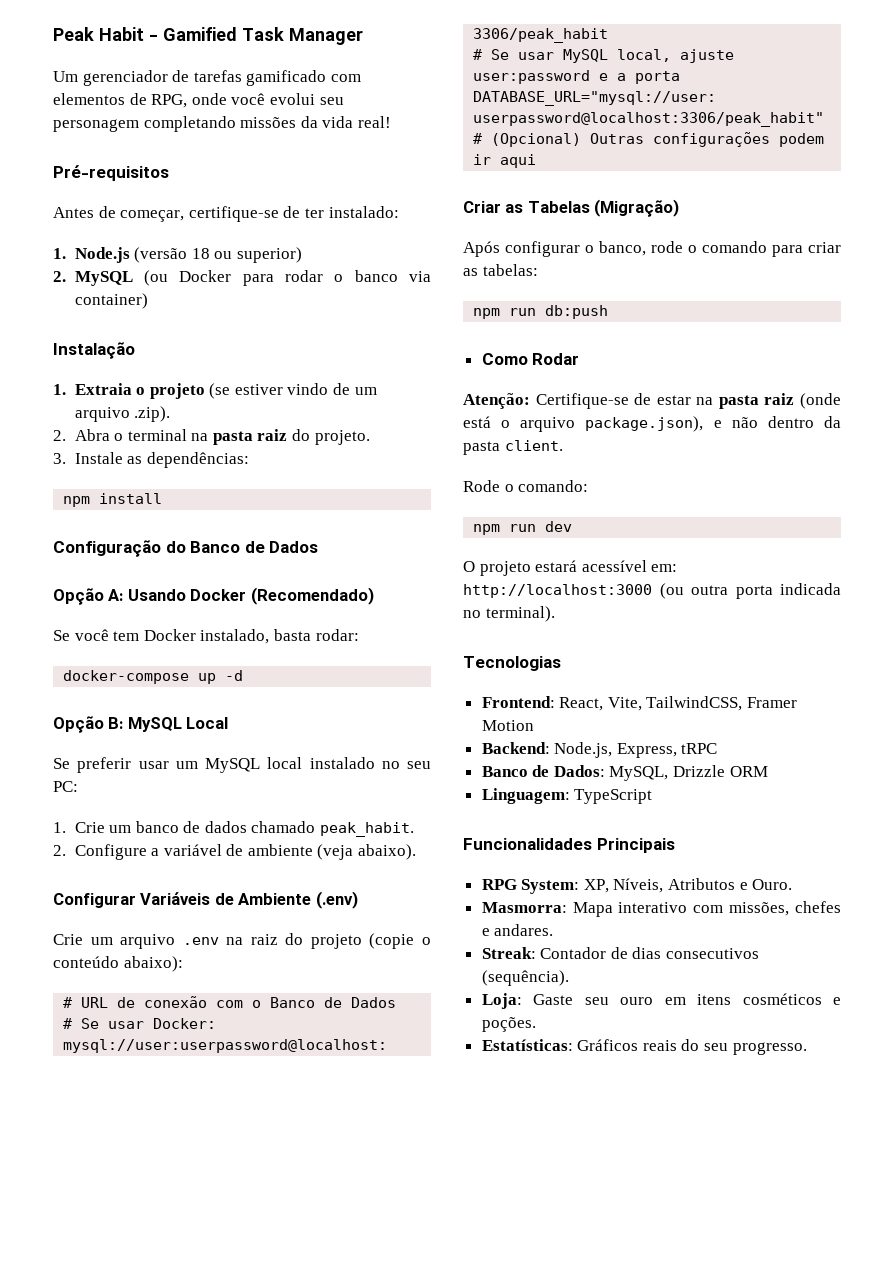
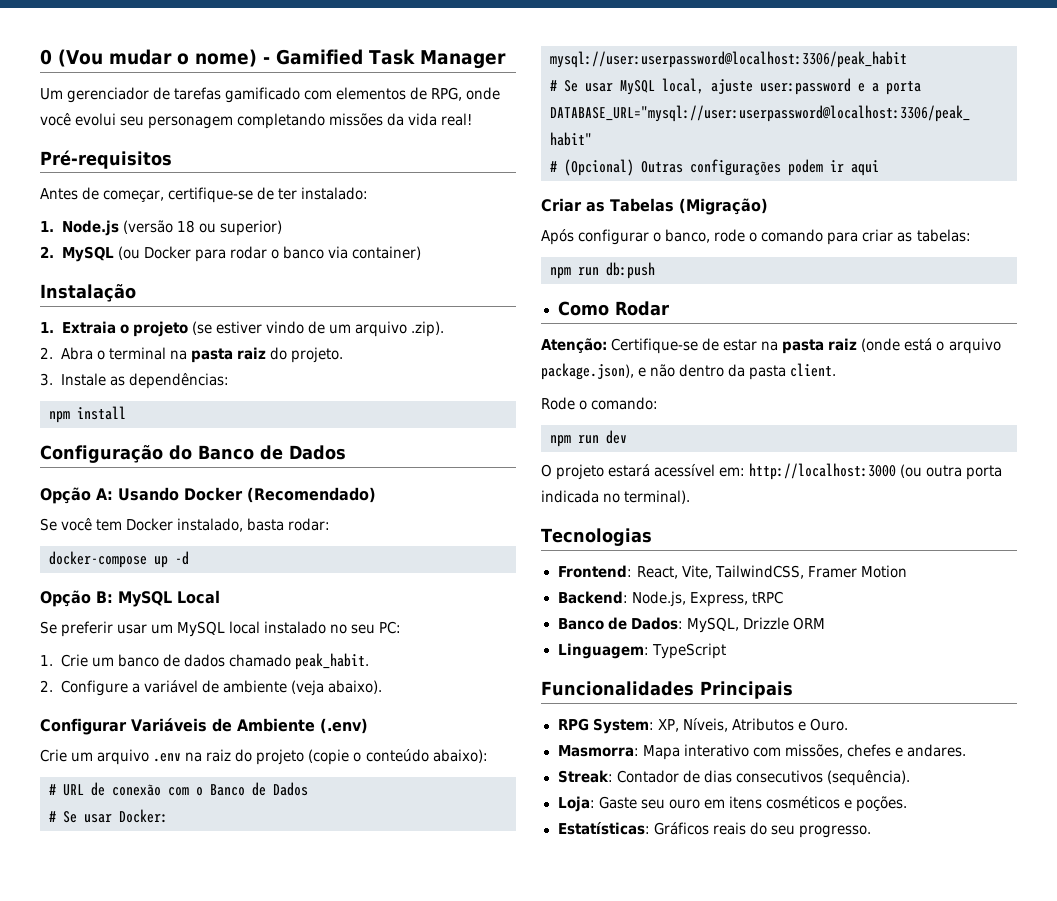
[53,27,144,41] Peak Habit -> [40,49,257,67] 0 (Vou mudar o nome)

